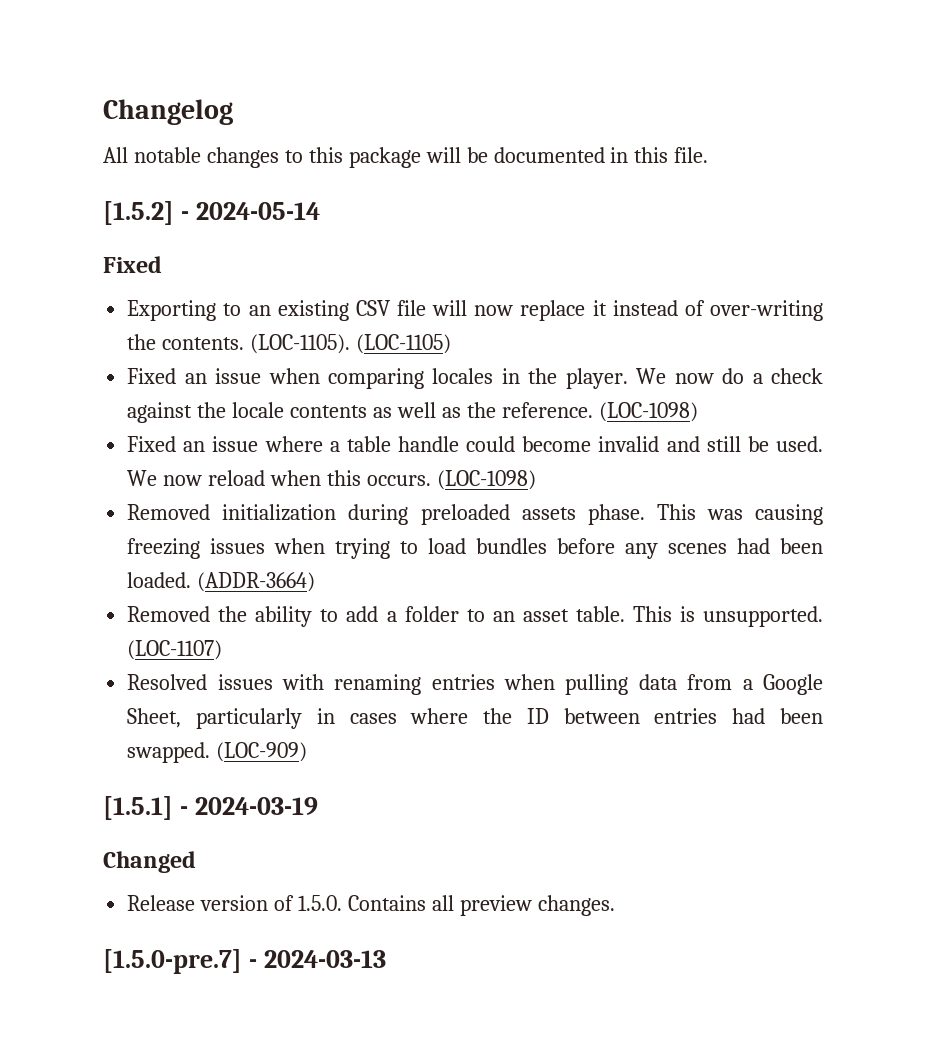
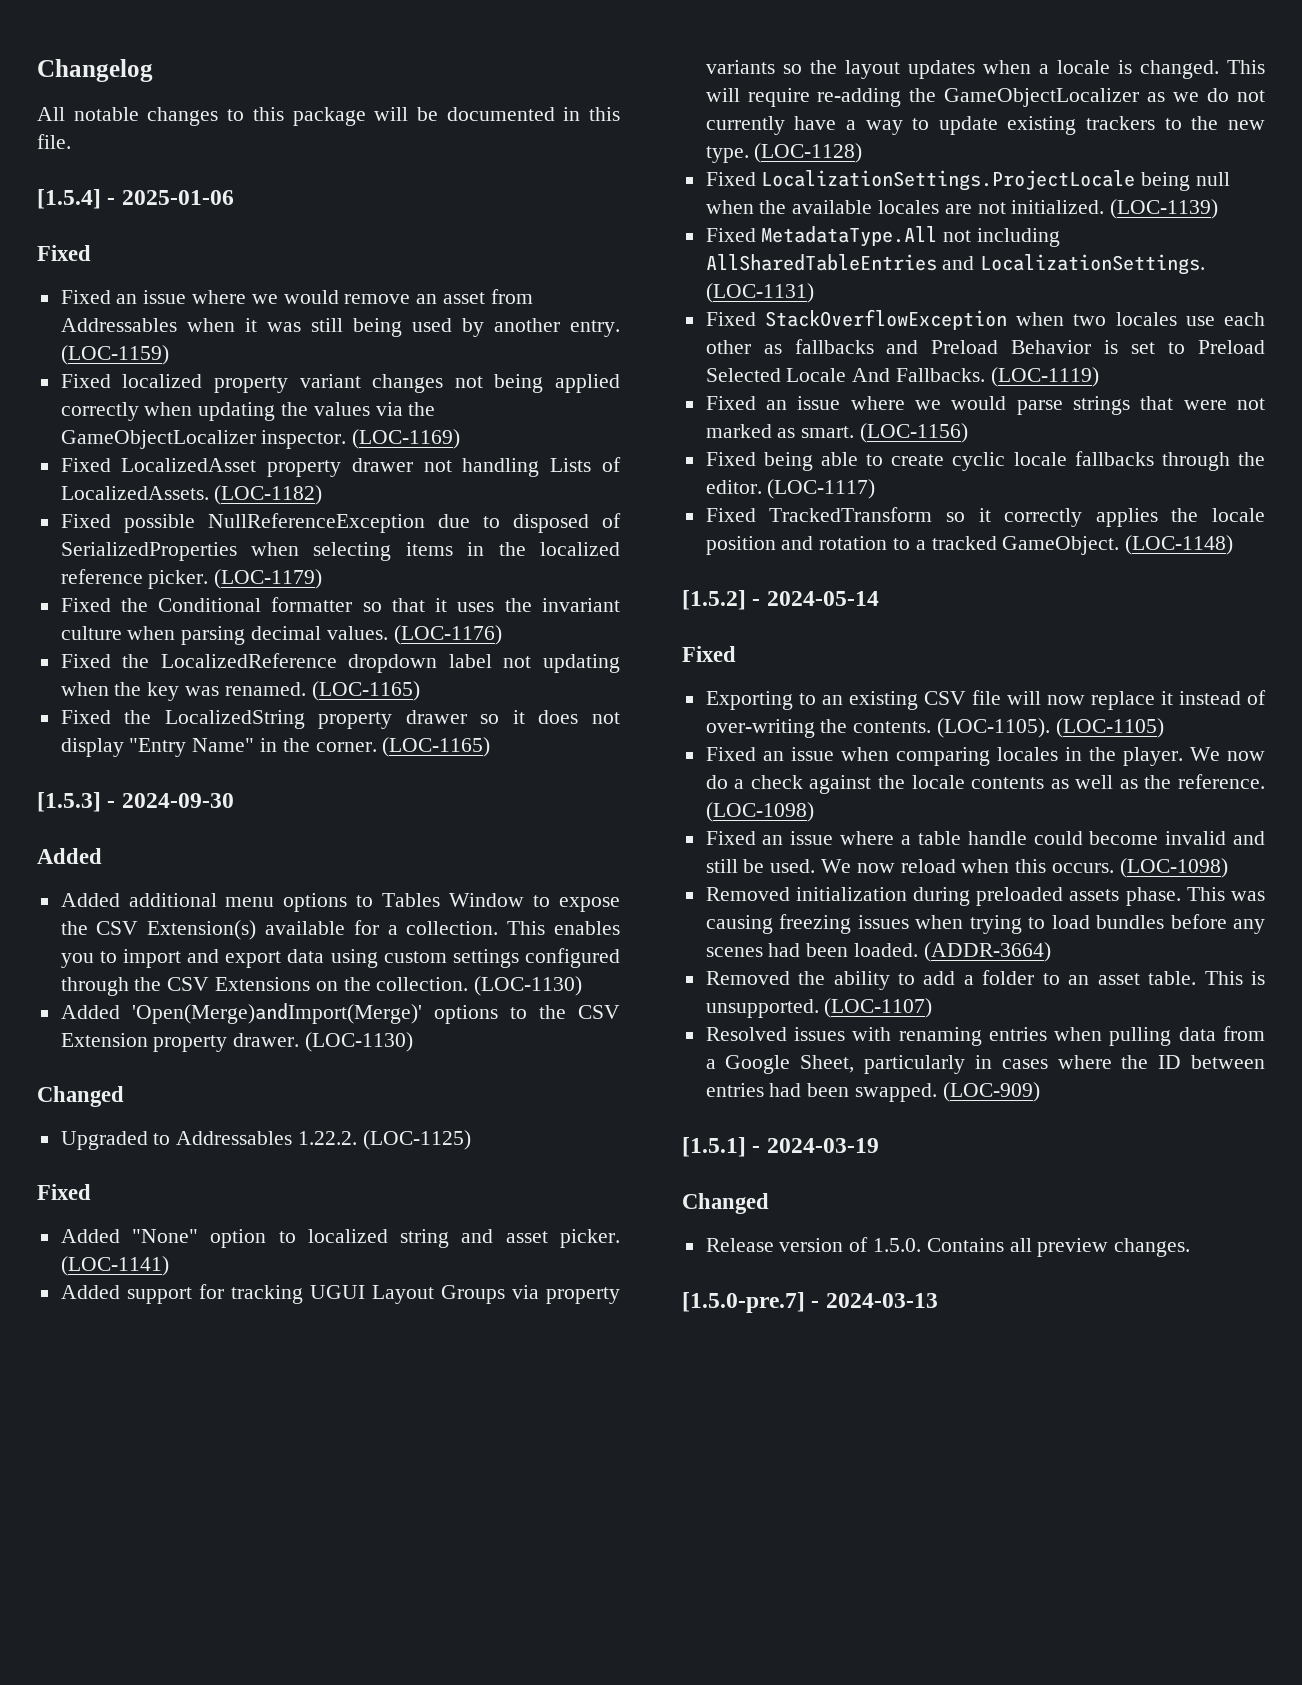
(709, 155) none -> [37,189,234,209] [37,245,91,261] [60,289,533,304] [60,318,620,337] [60,345,169,365] [60,374,620,393] [60,402,436,421] [60,429,461,449] [60,457,622,477] [60,485,323,505] [60,513,621,533] [60,542,620,561] [60,569,323,589] [60,597,621,612] [60,625,502,645] [60,653,620,673] [60,681,420,701] [60,710,620,729] [60,737,491,757] [37,792,234,812] [37,848,102,864] [60,893,620,912] [60,920,620,940] [60,948,620,968] [60,976,583,996] [60,1003,621,1024] [60,1032,414,1052] [37,1086,124,1107] [60,1130,471,1150] [37,1184,91,1200] [60,1229,620,1248] [60,1256,169,1276] [60,1284,620,1304] [705,60,1265,79] [705,88,1265,107] [705,116,1265,135] [705,143,863,163] [705,170,1231,191] [705,199,1219,219] [705,226,1061,247] [705,254,1206,275] [705,283,814,303] [705,309,1265,330] [705,339,1265,354] [705,367,1099,387] [705,396,1266,415] [705,423,969,443] [705,451,1265,471] [705,479,876,499] [705,507,1265,527] [705,535,1234,555] // [1.5.4] - 2025-01-06 // Fixed // Fixed an issue where we would remove an asset from Addressables when it was still being used by another entry. (LOC-1159) // Fixed localized property variant changes not being applied correctly when updating the values via the GameObjectLocalizer inspector. (LOC-1169) // Fixed LocalizedAsset property drawer not handling Lists of LocalizedAssets. (LOC-1182) // Fixed possible NullReferenceException due to disposed of SerializedProperties when selecting items in the localized reference picker. (LOC-1179) // Fixed the Conditional formatter so that it uses the invariant culture when parsing decimal values. (LOC-1176) // Fixed the LocalizedReference dropdown label not updating when the key was renamed. (LOC-1165) // Fixed the LocalizedString property drawer so it does not display "Entry Name" in the corner. (LOC-1165) // [1.5.3] - 2024-09-30 // Added // Added additional menu options to Tables Window to expose the CSV Extension(s) available for a collection. This enables you to import and export data using custom settings configured through the CSV Extensions on the collection. (LOC-1130) // Added 'Open(Merge)andImport(Merge)' options to the CSV Extension property drawer. (LOC-1130) // Changed // Upgraded to Addressables 1.22.2. (LOC-1125) // Fixed // Added "None" option to localized string and asset picker. (LOC-1141) // Added support for tracking UGUI Layout Groups via property variants so the layout updates when a locale is changed. This will require re-adding the GameObjectLocalizer as we do not currently have a way to update existing trackers to the new type. (LOC-1128) // Fixed LocalizationSettings.ProjectLocale being null when the available locales are not initialized. (LOC-1139) // Fixed MetadataType.All not including AllSharedTableEntries and LocalizationSettings. (LOC-1131) // Fixed StackOverflowException when two locales use each other as fallbacks and Preload Behavior is set to Preload Selected Locale And Fallbacks. (LOC-1119) // Fixed an issue where we would parse strings that were not marked as smart. (LOC-1156) // Fixed being able to create cyclic locale fallbacks through the editor. (LOC-1117) // Fixed TrackedTransform so it correctly applies the locale position and rotation to a tracked GameObject. (LOC-1148)

